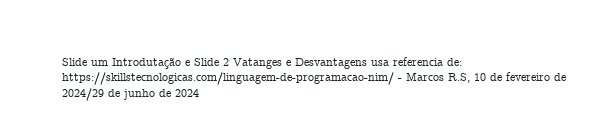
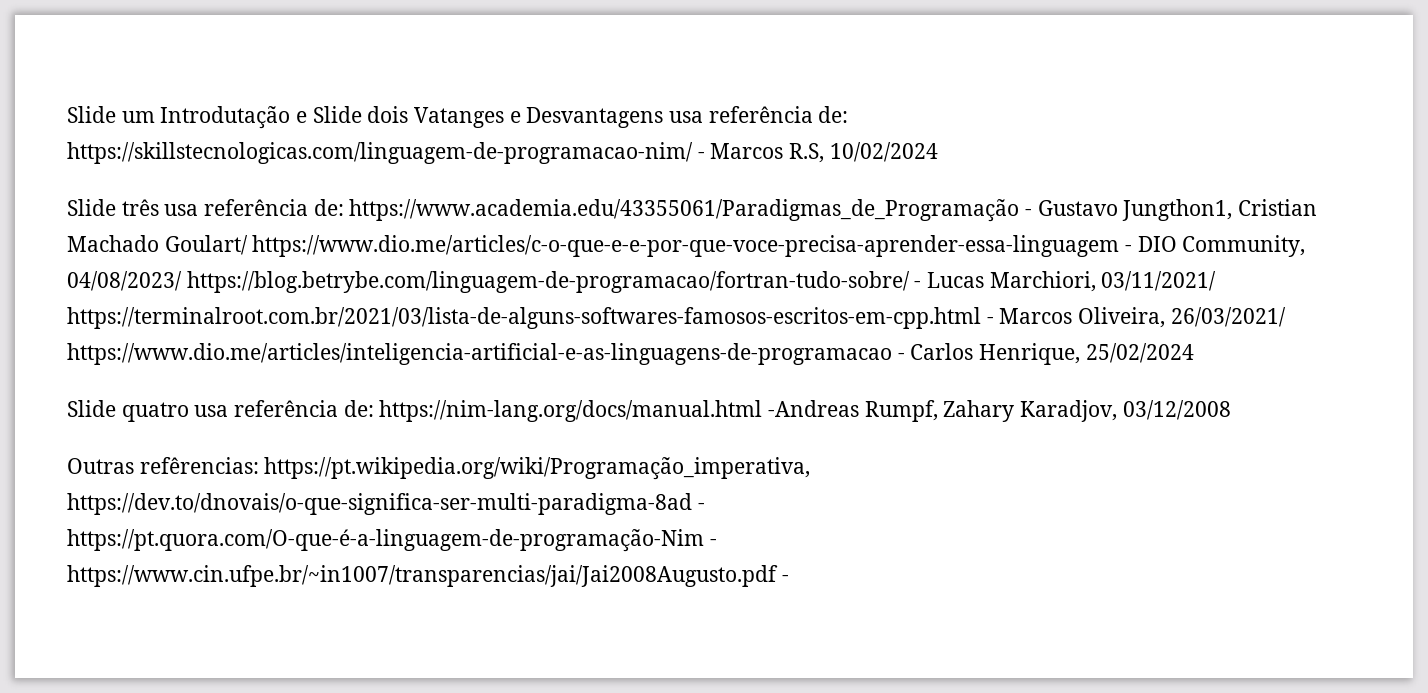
[223,58,229,66] 2 -> [367,106,409,123] dois
[393,57,443,66] referencia -> [708,106,813,123] referência
[474,72,566,81] [62,88,199,101] 10 de fevereiro de 2024/29 de junho de 2024 -> [829,142,938,162] [67,199,1318,222] [67,235,1306,257] [67,271,1217,293] [67,307,1286,329] [67,343,1194,365] [67,400,1231,422] [67,457,811,480] [67,493,705,515] [67,529,717,552] [67,565,789,587] 10/02/2024 // Slide três usa referência de: https://www.academia.edu/43355061/Paradigmas_de_Programação - Gustavo Jungthon1, Cristian Machado Goulart/ https://www.dio.me/articles/c-o-que-e-e-por-que-voce-precisa-aprender-essa-linguagem - DIO Community, 04/08/2023/ https://blog.betrybe.com/linguagem-de-programacao/fortran-tudo-sobre/ - Lucas Marchiori, 03/11/2021/ https://terminalroot.com.br/2021/03/lista-de-alguns-softwares-famosos-escritos-em-cpp.html - Marcos Oliveira, 26/03/2021/ https://www.dio.me/articles/inteligencia-artificial-e-as-linguagens-de-programacao - Carlos Henrique, 25/02/2024 // Slide quatro usa referência de: https://nim-lang.org/docs/manual.html -Andreas Rumpf, Zahary Karadjov, 03/12/2008 // Outras refêrencias: https://pt.wikipedia.org/wiki/Programação_imperativa, https://dev.to/dnovais/o-que-significa-ser-multi-paradigma-8ad - https://pt.quora.com/O-que-é-a-linguagem-de-programação-Nim - https://www.cin.ufpe.br/~in1007/transparencias/jai/Jai2008Augusto.pdf -

